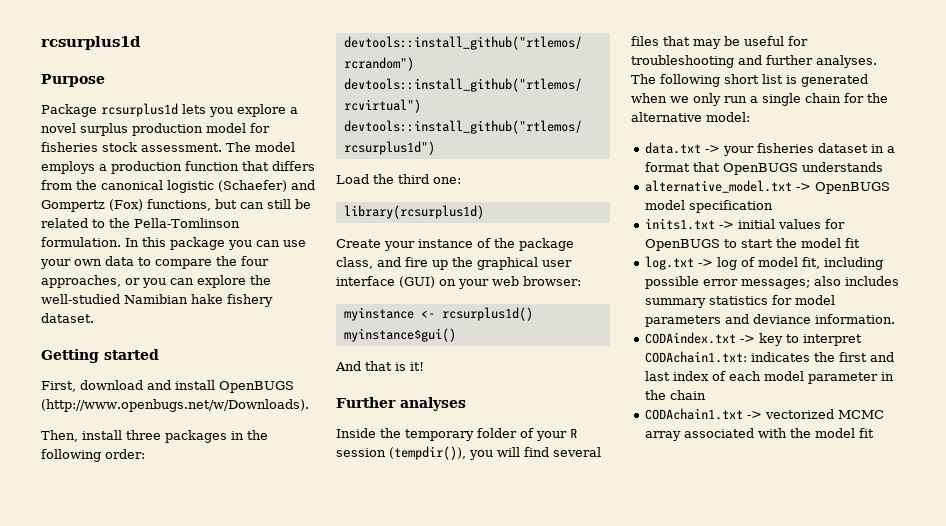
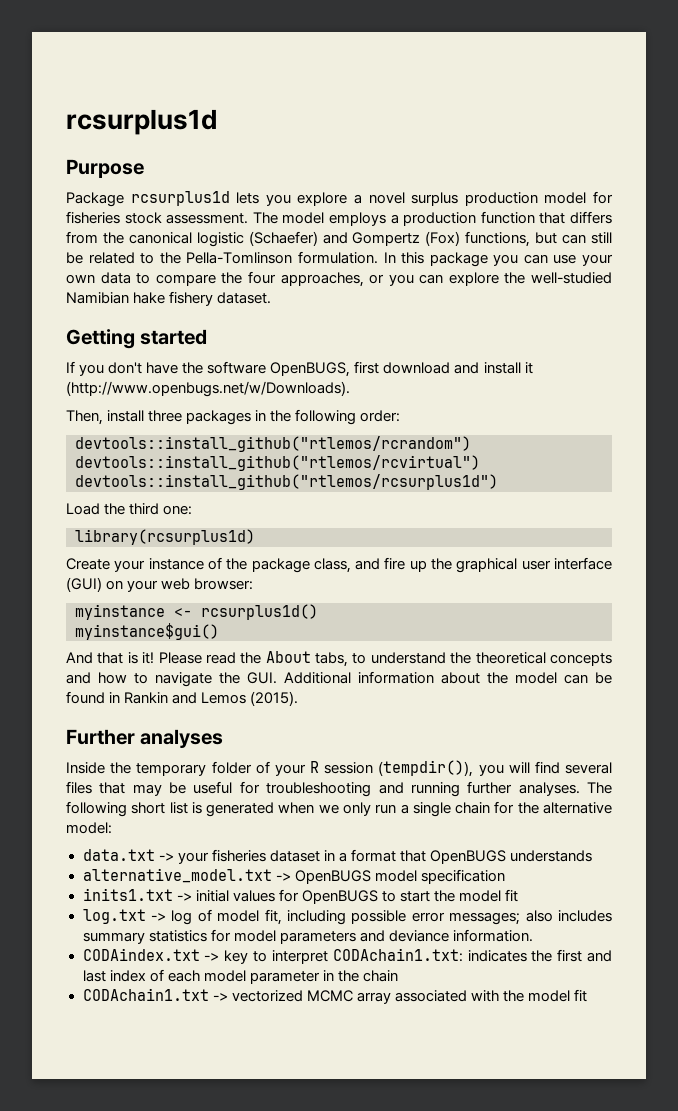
[41,381,76,392] First, -> [66,361,380,377] If you don't have the software OpenBUGS, first
[219,381,294,393] OpenBUGS -> [524,362,533,374] it
(424, 366) none -> [158,651,612,667] [66,671,612,687] [66,691,299,706] Please read the About tabs, to understand the theoretical concepts and how to navigate the GUI. Additional information about the model can be found in Rankin and Lemos (2015).
(762, 60) none -> [410,782,460,797] running

